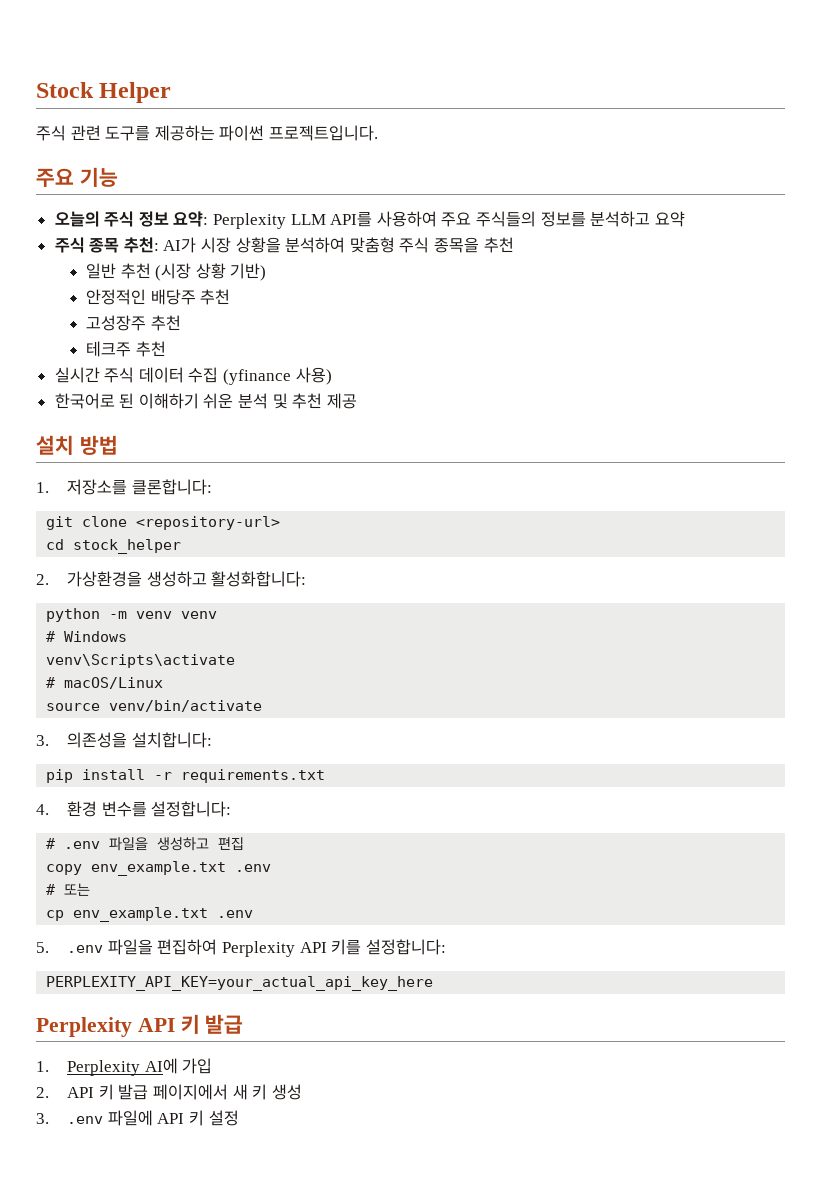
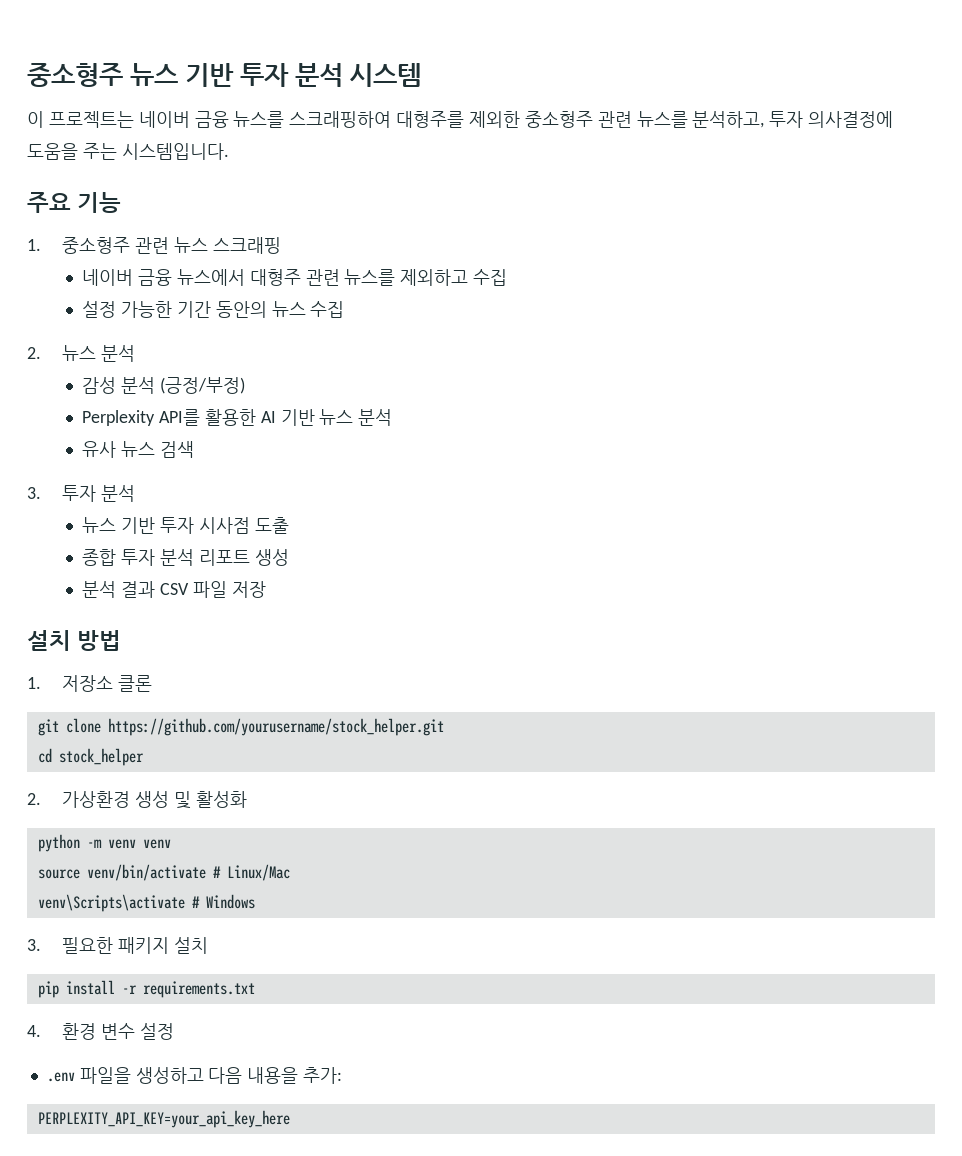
[36,82,172,103] [36,125,378,141] [36,167,118,187] [54,211,685,229] [54,237,514,253] [85,263,267,281] [85,289,231,305] [85,315,181,331] [85,341,166,357] [54,367,332,385] [54,393,357,409] Stock Helper // 주식 관련 도구를 제공하는 파이썬 프로젝트입니다. // 주요 기능 // 오늘의 주식 정보 요약: Perplexity LLM API를 사용하여 주요 주식들의 정보를 분석하고 요약 // 주식 종목 추천: AI가 시장 상황을 분석하여 맞춤형 주식 종목을 추천 // 일반 추천 (시장 상황 기반) // 안정적인 배당주 추천 // 고성장주 추천 // 테크주 추천 // 실시간 주식 데이터 수집 (yfinance 사용) // 한국어로 된 이해하기 쉬운 분석 및 추천 제공 -> [27,63,422,87] [27,111,894,128] [27,143,229,160] [27,192,122,213] [27,237,281,254] [82,269,508,286] [82,301,345,318] [27,345,136,362] [82,377,245,394] [82,409,393,426] [82,441,194,458] [27,485,136,502] [82,517,289,534] [82,549,289,566] [82,581,266,598] 중소형주 뉴스 기반 투자 분석 시스템 // 이 프로젝트는 네이버 금융 뉴스를 스크래핑하여 대형주를 제외한 중소형주 관련 뉴스를 분석하고, 투자 의사결정에 도움을 주는 시스템입니다. // 주요 기능 // 1. 중소형주 관련 뉴스 스크래핑 // 네이버 금융 뉴스에서 대형주 관련 뉴스를 제외하고 수집 // 설정 가능한 기간 동안의 뉴스 수집 // 2. 뉴스 분석 // 감성 분석 (긍정/부정) // Perplexity API를 활용한 AI 기반 뉴스 분석 // 유사 뉴스 검색 // 3. 투자 분석 // 뉴스 기반 투자 시사점 도출 // 종합 투자 분석 리포트 생성 // 분석 결과 CSV 파일 저장
[67,479,212,495] 저장소를 클론합니다: -> [62,675,153,692] 저장소 클론
[136,516,281,530] <repository-url> -> [107,718,444,736] https://github.com/yourusername/stock_helper.git
[67,571,307,587] 가상환경을 생성하고 활성화합니다: -> [62,791,247,809] 가상환경 생성 및 활성화
[46,631,128,642] [46,654,236,668] [46,677,164,689] [46,700,263,712] [36,732,212,748] # Windows // venv\Scripts\activate // # macOS/Linux // source venv/bin/activate // 3. 의존성을 설치합니다: -> [37,864,290,881] [37,894,255,912] [27,937,209,954] source venv/bin/activate # Linux/Mac // venv\Scripts\activate # Windows // 3. 필요한 패키지 설치
[101,801,232,817] [46,837,245,851] [46,861,272,876] [46,883,91,896] [46,907,254,922] [36,939,446,957] [46,976,434,991] [36,1014,244,1037] [36,1058,213,1076] [36,1084,302,1100] [36,1110,239,1126] 변수를 설정합니다: // # .env 파일을 생성하고 편집 // copy env_example.txt .env // # 또는 // cp env_example.txt .env // 5. .env 파일을 편집하여 Perplexity API 키를 설정합니다: // PERPLEXITY_API_KEY=your_actual_api_key_here // Perplexity API 키 발급 // 1. Perplexity AI에 가입 // 2. API 키 발급 페이지에서 새 키 생성 // 3. .env 파일에 API 키 설정 -> [101,1023,175,1040] [46,1067,343,1084] [37,1110,290,1128] 변수 설정 // .env 파일을 생성하고 다음 내용을 추가: // PERPLEXITY_API_KEY=your_api_key_here

